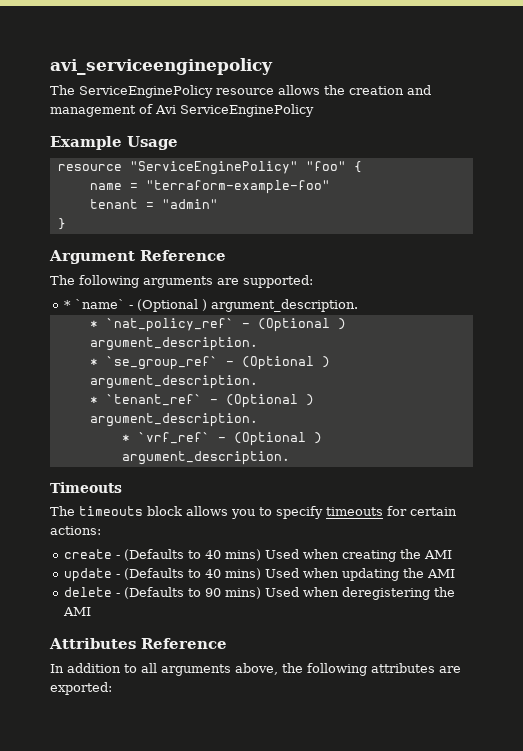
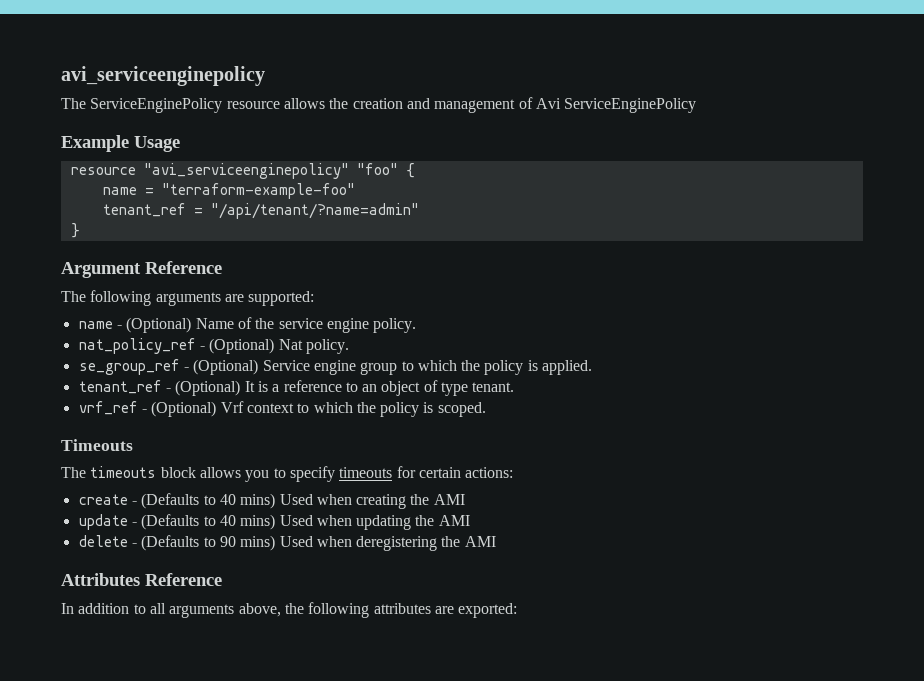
[129,161,298,175] "ServiceEnginePolicy" -> [143,163,349,179] "avi_serviceenginepolicy"
[89,199,218,209] tenant = "admin" -> [102,203,419,219] tenant_ref = "/api/tenant/?name=admin"
[64,299,359,312] [89,318,346,332] [89,337,258,351] [89,356,330,370] [89,375,258,389] [89,394,314,408] [89,413,258,427] [121,432,322,446] [121,451,290,465] * `name` - (Optional ) argument_description. // * `nat_policy_ref` - (Optional ) argument_description. // * `se_group_ref` - (Optional ) argument_description. // * `tenant_ref` - (Optional ) argument_description. // * `vrf_ref` - (Optional ) argument_description. -> [78,317,417,333] [78,338,349,354] [78,359,593,375] [78,380,515,396] [78,401,486,417] name - (Optional) Name of the service engine policy. // nat_policy_ref - (Optional) Nat policy. // se_group_ref - (Optional) Service engine group to which the policy is applied. // tenant_ref - (Optional) It is a reference to an object of type tenant. // vrf_ref - (Optional) Vrf context to which the policy is scoped.

